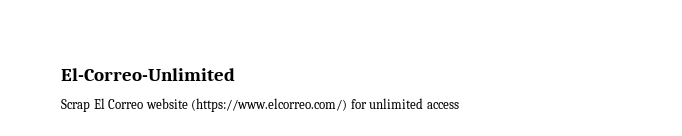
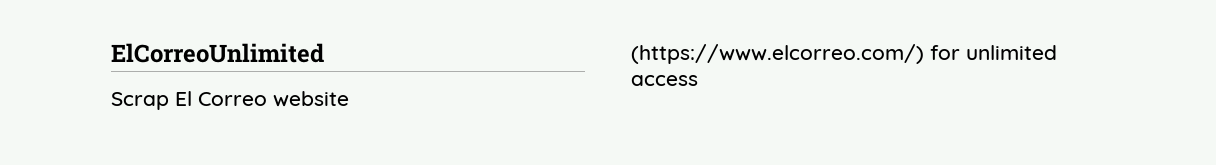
[61,68,235,81] El-Correo-Unlimited -> [111,43,324,63] ElCorreoUnlimited

